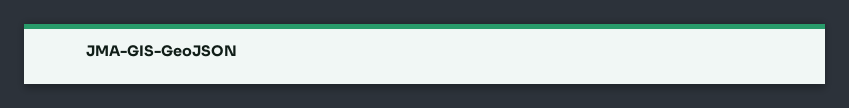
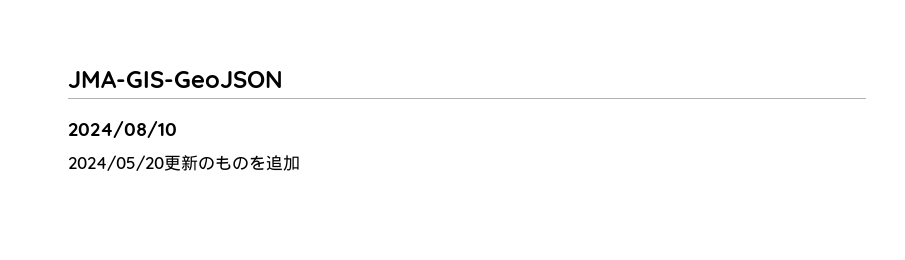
(237, 51) none -> [68,121,177,138] [68,155,300,171] // 2024/08/10 // 2024/05/20更新のものを追加

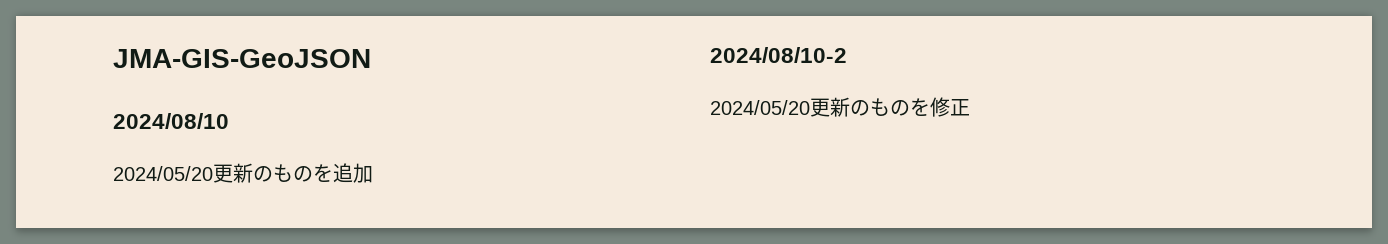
(300, 163) none -> [710,47,847,63] [710,97,970,117] // 2024/08/10-2 // 2024/05/20更新のものを修正

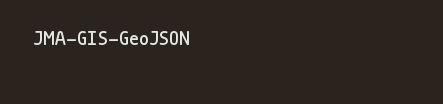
[113,113,229,129] [113,163,373,183] [710,47,847,63] [710,97,970,117] // 2024/08/10 // 2024/05/20更新のものを追加 // 2024/08/10-2 // 2024/05/20更新のものを修正 -> (190, 38) none

